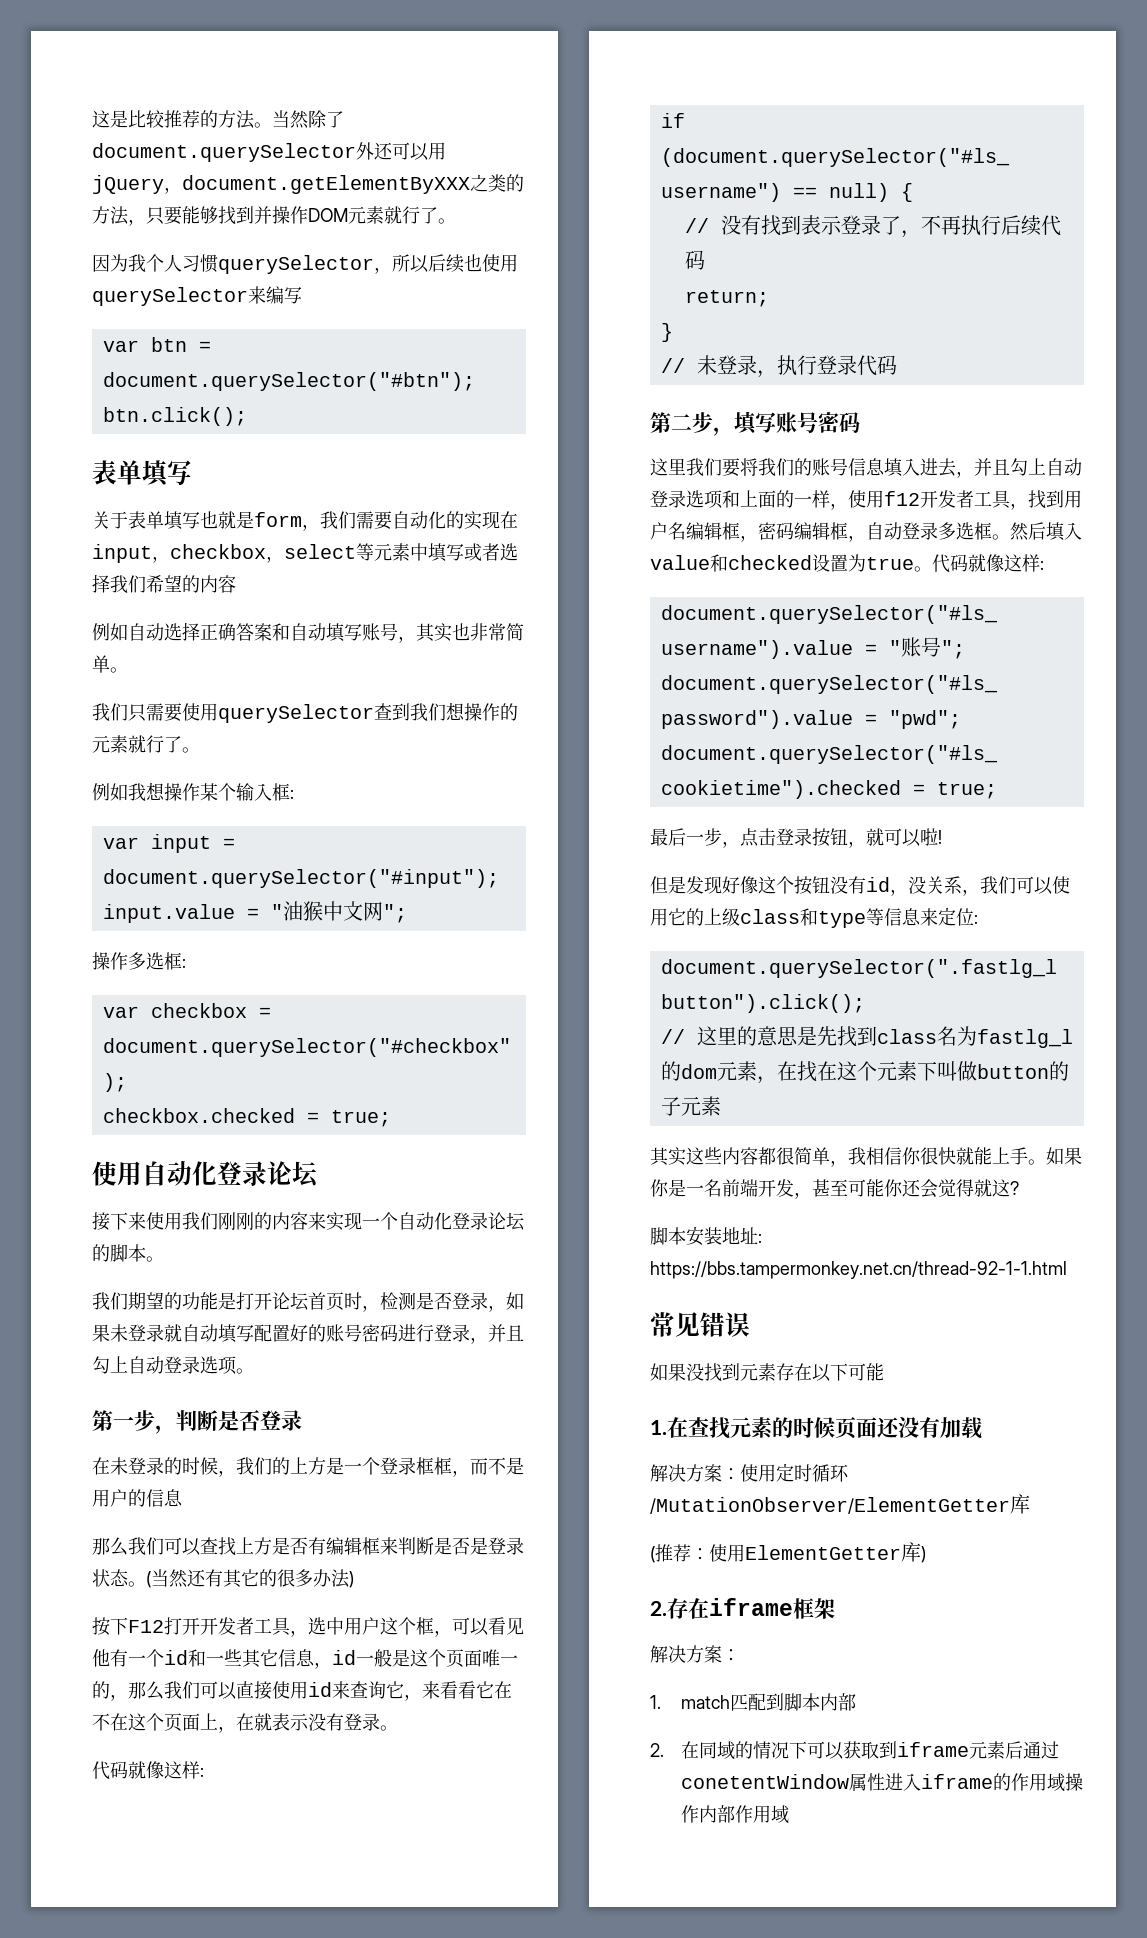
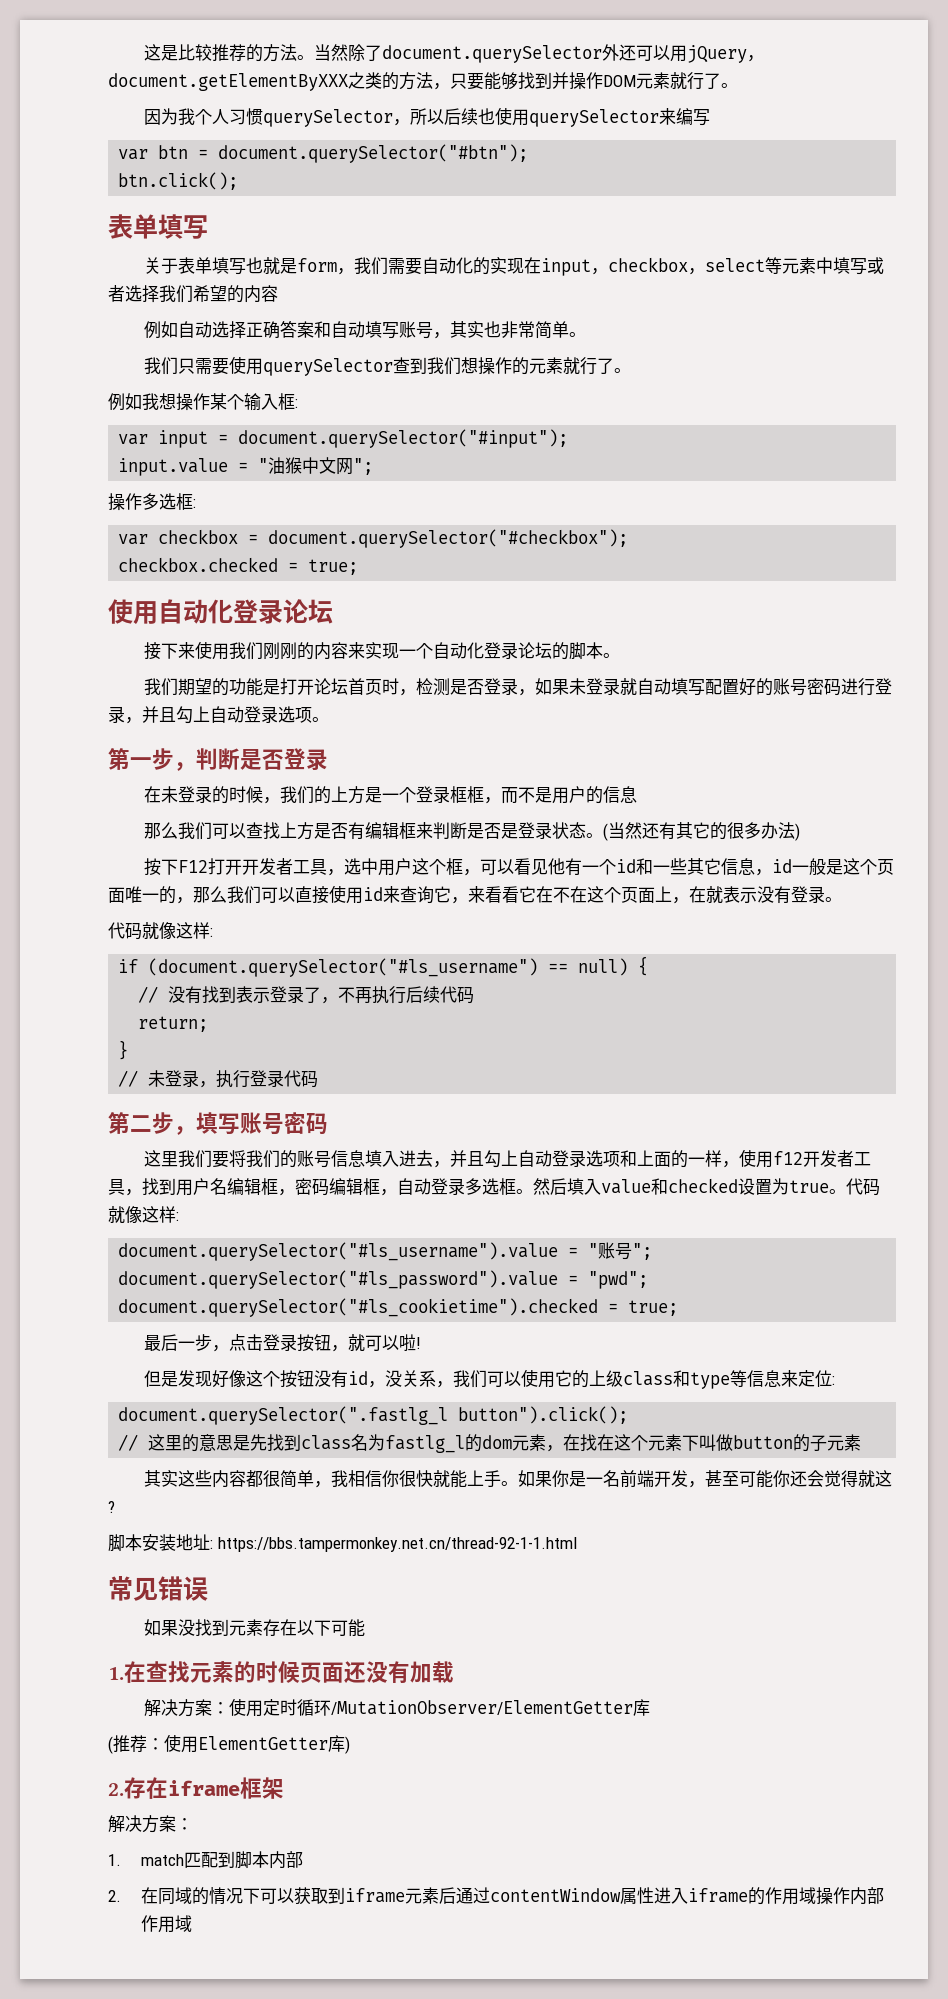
[680,1774,849,1789] conetentWindow -> [489,1888,621,1902] contentWindow

